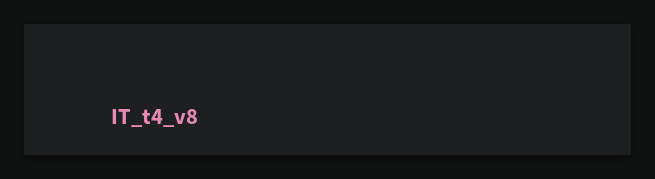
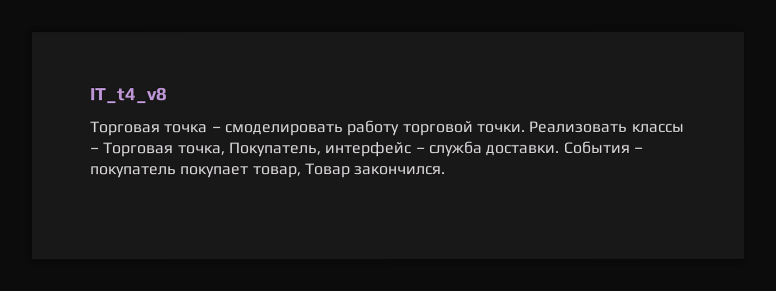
(198, 118) none -> [89,119,684,137] [90,140,644,158] [90,163,447,179] // Торговая точка – смоделировать работу торговой точки. Реализовать классы – Торговая точка, Покупатель, интерфейс – служба доставки. События – покупатель покупает товар, Товар закончился.

